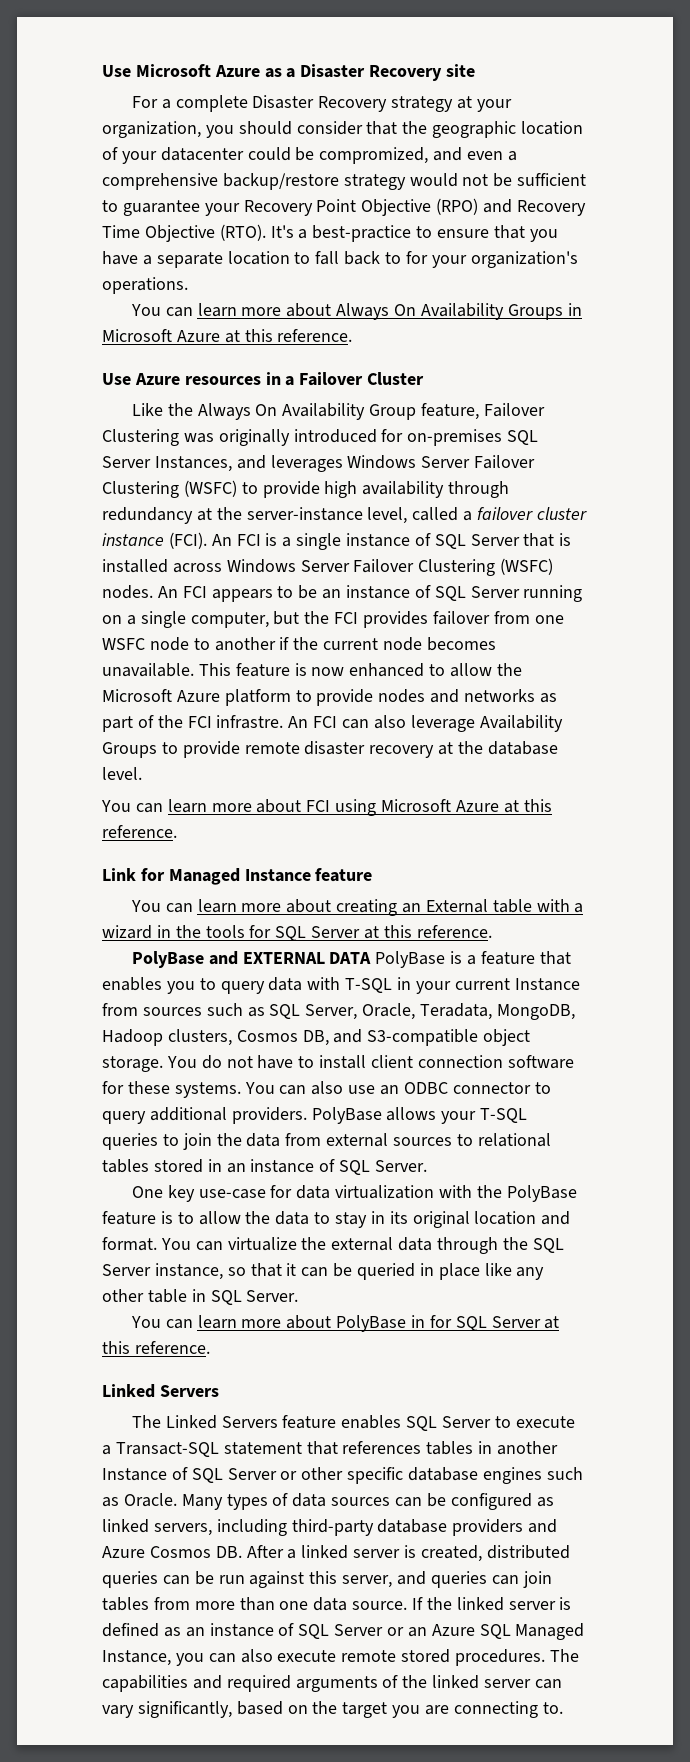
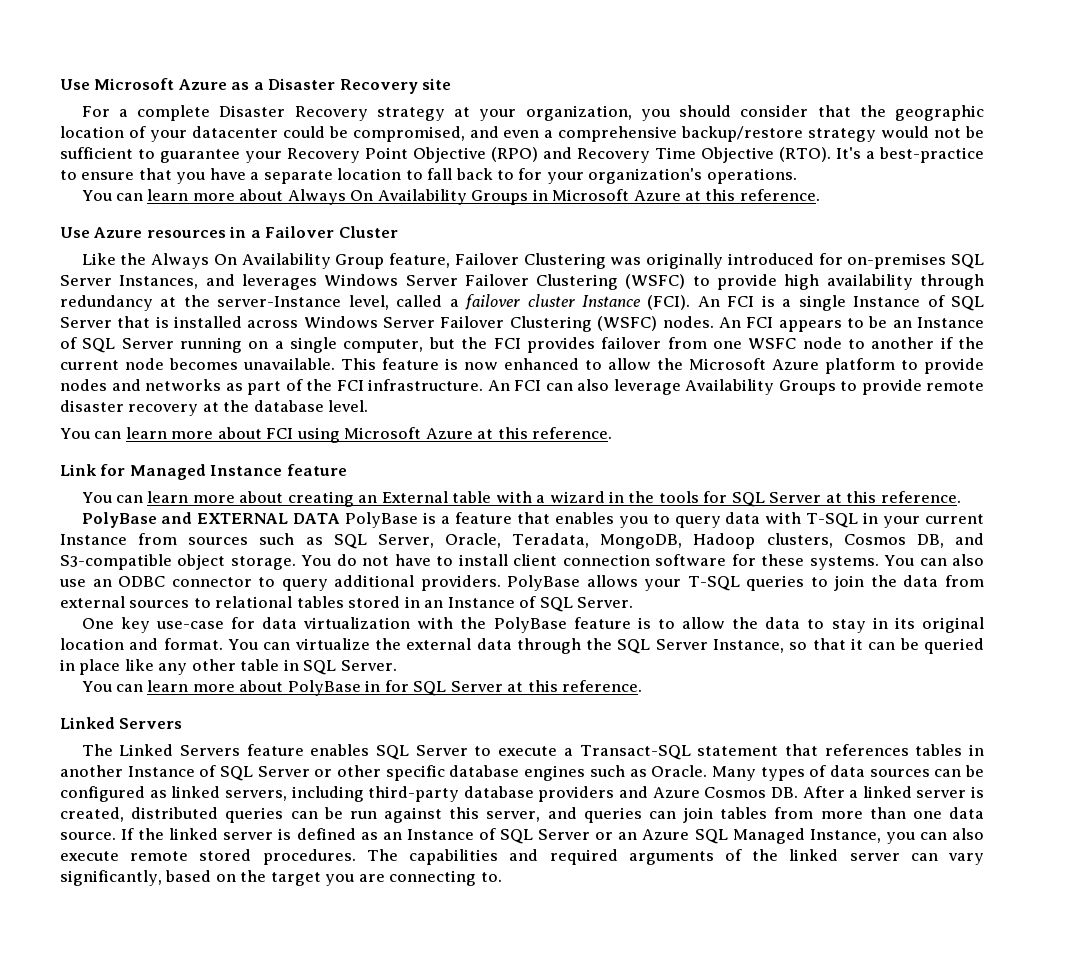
[319,147,429,164] compromized, -> [352,126,465,142] compromised,
[246,507,363,521] server-instance -> [217,296,342,307] server-Instance
[102,533,164,546] instance -> [582,295,642,307] Instance
[346,533,411,547] instance -> [853,296,921,307] Instance
[346,585,411,599] instance -> [917,317,985,328] Instance
[216,715,284,729] infrastre. -> [368,379,483,391] infrastructure.
[250,1159,315,1173] instance -> [447,597,515,608] Instance
[154,1263,223,1280] instance, -> [713,639,785,653] Instance,
[209,1623,274,1637] instance -> [406,829,474,840] Instance

